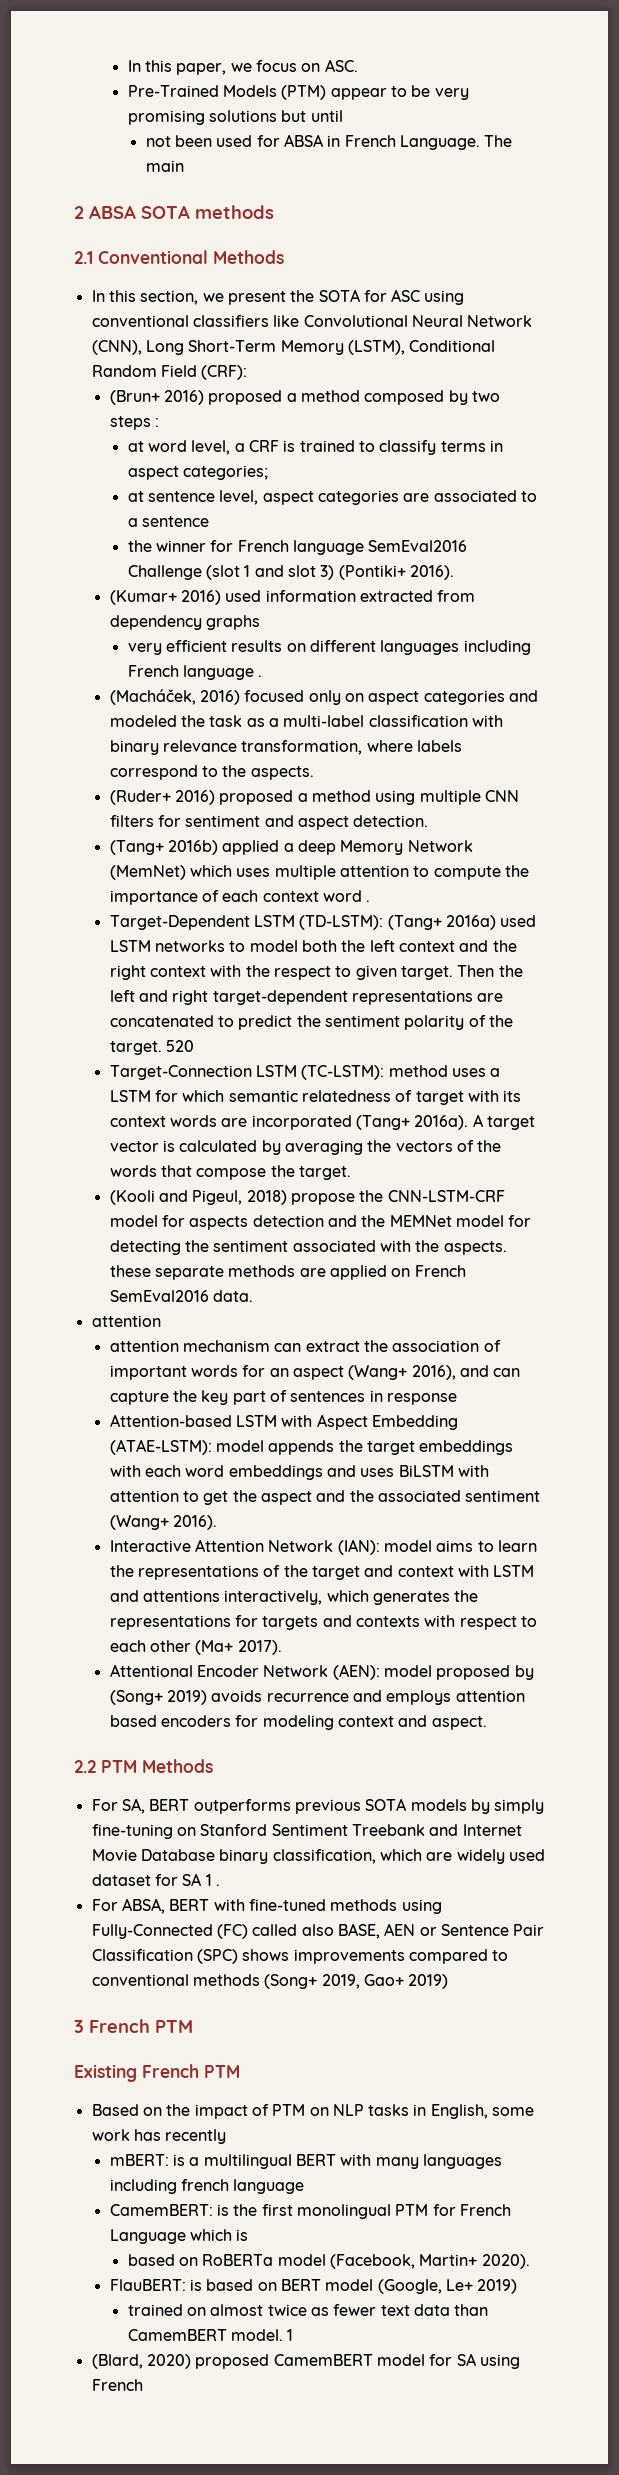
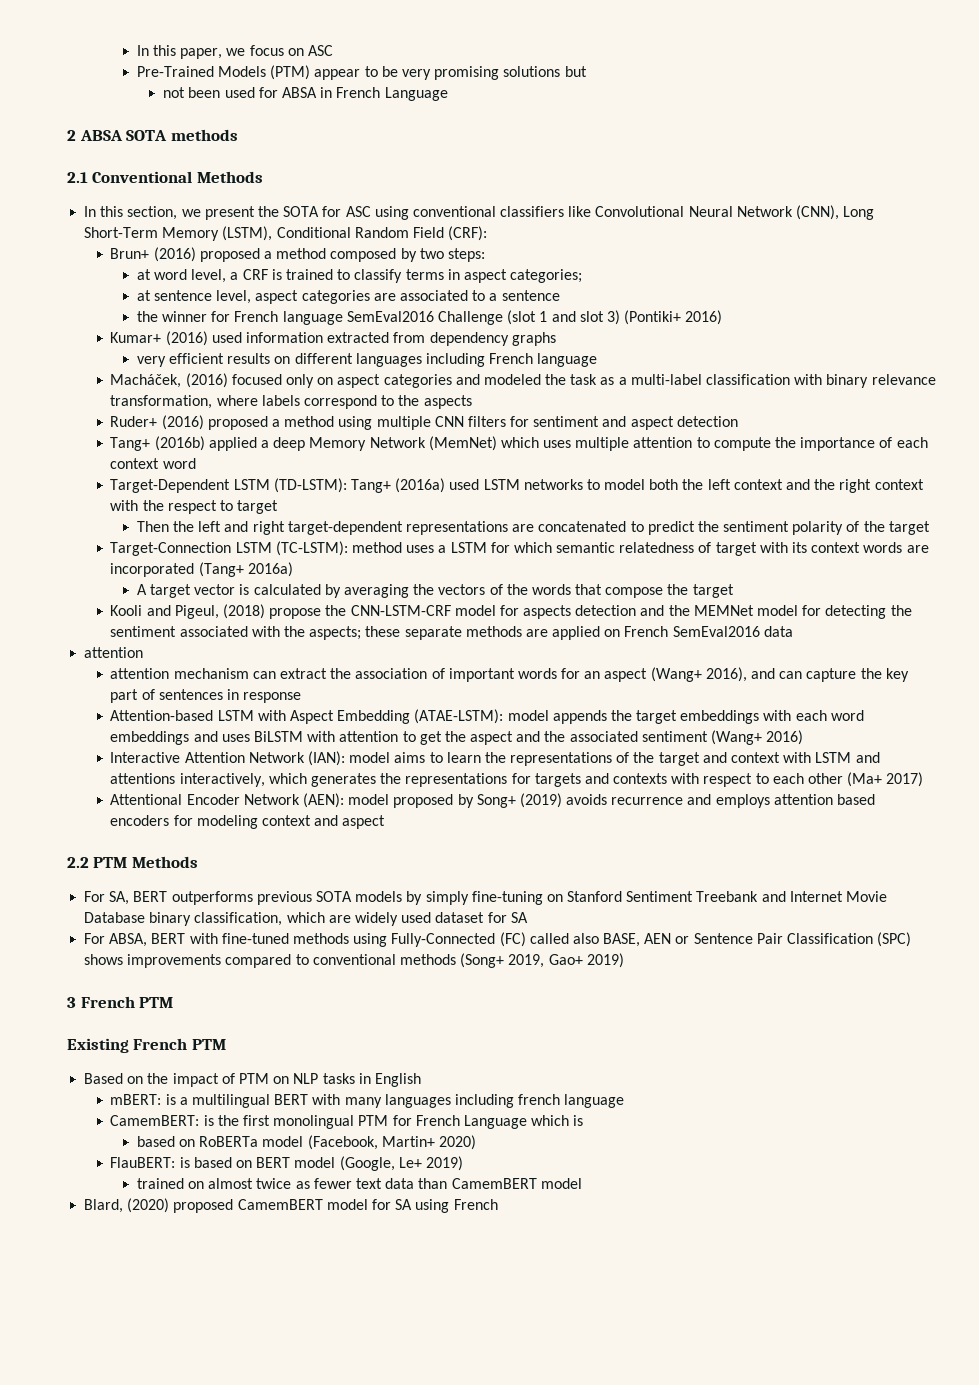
[324,59,358,72] ASC. -> [307,45,333,56] ASC
[310,110,343,122] until -> (587, 71) none
[400,135,513,150] [145,160,184,172] Language. The main -> [384,87,448,101] Language
[109,390,205,405] (Brun+ 2016) -> [110,247,196,262] Brun+ (2016)
[109,416,160,430] steps : -> [447,248,485,262] steps:
[410,565,455,580] [109,590,222,605] 2016). // (Kumar+ 2016) -> [685,310,723,325] [110,331,208,346] 2016) // Kumar+ (2016)
[258,675,263,677] [109,689,241,705] . // (Macháček, 2016) -> [110,373,228,388] // Macháček, (2016)
[250,766,314,780] [109,790,216,805] aspects. // (Ruder+ 2016) -> [423,395,472,409] [110,415,204,430] aspects // Ruder+ (2016)
[353,815,429,827] [109,840,219,855] detection. // (Tang+ 2016b) -> [676,416,738,427] [110,436,205,451] detection // Tang+ (2016b)
[366,900,371,902] . -> (196, 463) none
[387,915,496,930] (Tang+ 2016a) -> [351,478,446,493] Tang+ (2016a)
[355,965,453,980] given target. -> [237,500,279,514] target //
[109,1040,195,1055] target. 520 -> [888,521,930,535] target
[414,1115,469,1130] 2016a). -> [247,562,293,577] 2016a) //
[298,1166,351,1180] [109,1190,155,1205] target. // (Kooli -> [692,584,734,598] [110,605,143,616] target // Kooli
[246,1190,287,1205] 2018) -> [223,604,266,619] (2018)
[443,1241,507,1255] aspects. -> [309,626,362,640] aspects;
[213,1290,254,1302] data. -> [763,626,793,637] data
[173,1515,218,1530] 2016). -> [766,730,804,745] 2016)
[237,1640,282,1655] 2017). -> [886,772,924,787] 2017)
[109,1690,208,1705] (Song+ 2019) -> [476,793,562,808] Song+ (2019)
[431,1716,487,1730] aspect. -> [342,815,386,829] aspect
[205,1874,220,1886] 1 . -> (528, 917) none
[430,2104,535,2119] [91,2129,227,2144] English, some work has recently -> [374,1073,421,1087] English
[481,2254,530,2269] 2020). -> [438,1135,476,1150] 2020)
[231,2329,294,2341] [91,2354,191,2369] model. 1 // (Blard, 2020) -> [540,1178,582,1189] [84,1198,170,1213] model // Blard, (2020)

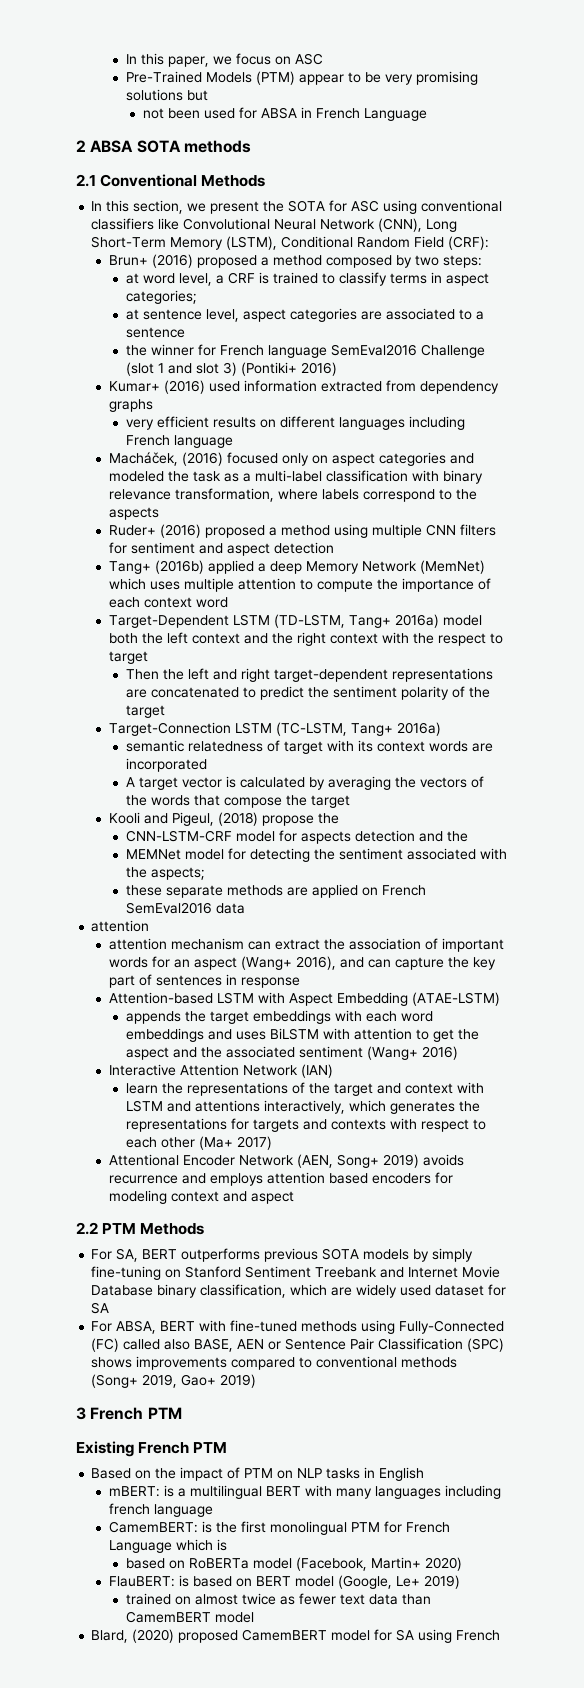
[273,478,600,493] (TD-LSTM): Tang+ (2016a) used LSTM networks to -> [273,614,439,628] (TD-LSTM, Tang+ 2016a)
[275,541,552,556] (TC-LSTM): method uses a LSTM for which -> [275,722,441,736] (TC-LSTM, Tang+ 2016a) //
[198,562,293,577] (Tang+ 2016a) -> (207, 765) none
(347, 610) none -> (339, 818) //
(690, 610) none -> (468, 836) //
(362, 633) none -> (205, 873) //
[414,709,549,724] (ATAE-LSTM): model -> [411,992,500,1006] (ATAE-LSTM) //
[308,751,443,766] (IAN): model aims to -> [300,1064,333,1078] (IAN) //
[303,793,562,808] (AEN): model proposed by Song+ (2019) -> [296,1154,419,1168] (AEN, Song+ 2019)

